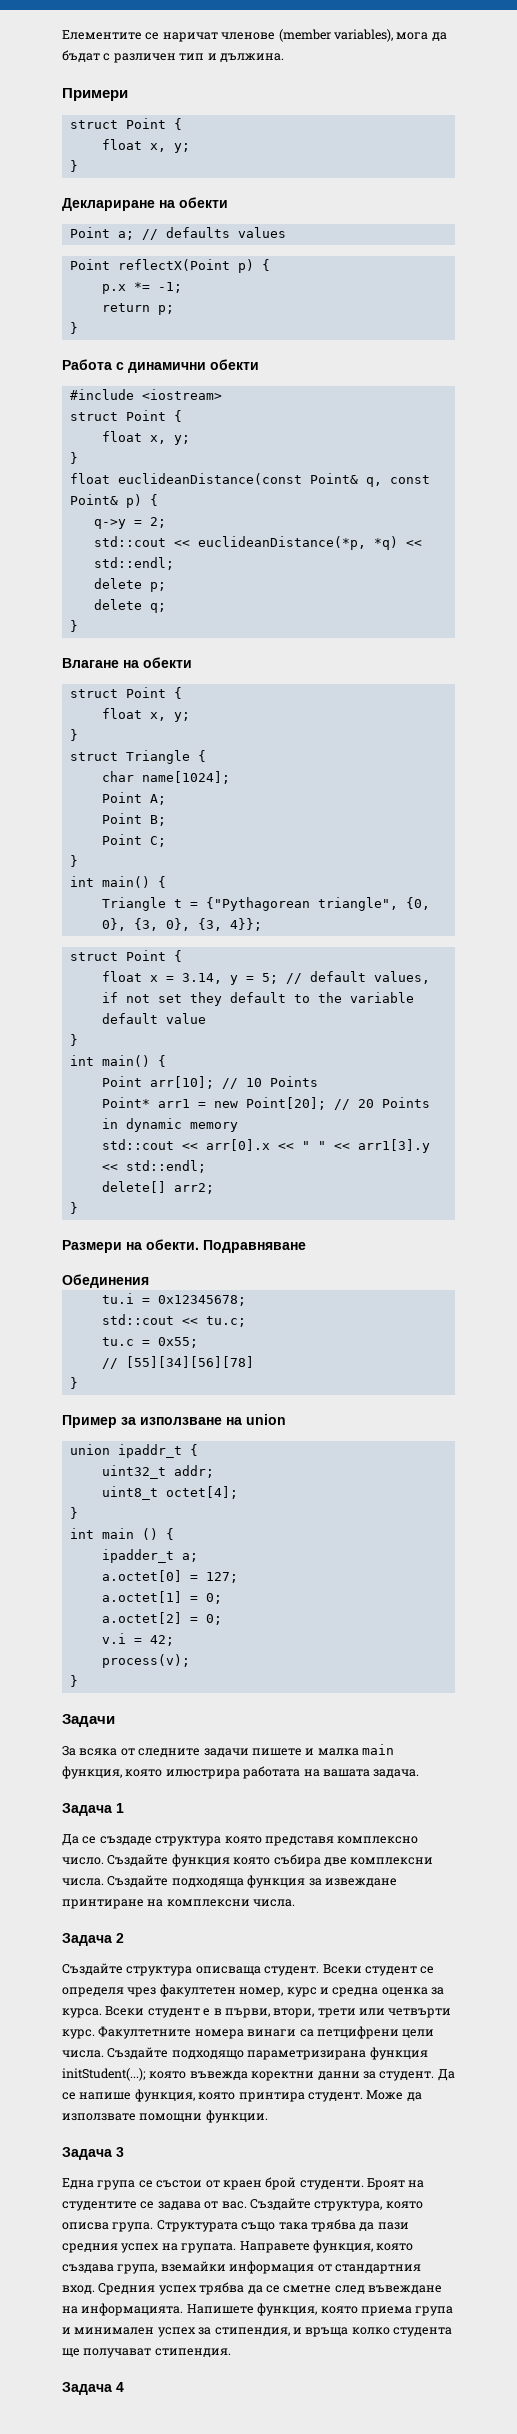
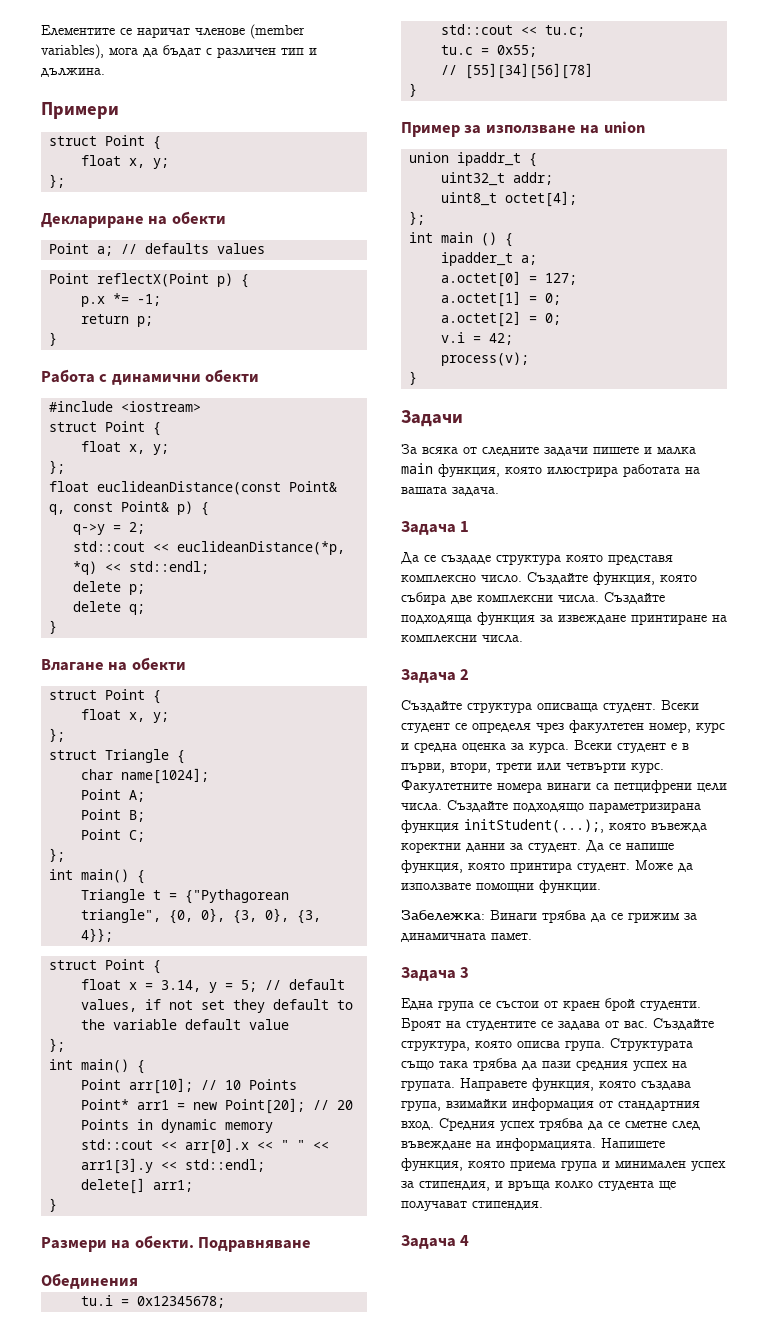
[69,160,78,172] } -> [49,174,66,188] };
[69,452,78,464] } -> [49,460,66,474] };
[69,729,78,741] } -> [49,728,66,742] };
[69,855,78,867] } -> [49,848,66,862] };
[69,1034,78,1046] } -> [49,1038,66,1052] };
[173,1183,214,1194] arr2; -> [153,1180,194,1192] arr1;
[69,1507,78,1519] } -> [409,211,426,225] };
[171,1854,230,1867] функция -> [593,572,655,585] функция,
[62,2068,146,2081] initStudent(...); -> [464,819,604,833] initStudent(...);,
(268, 2116) none -> [401,910,697,923] [401,933,532,942] // Забележка: Винаги трябва да се грижим за динамичната памет.
[160,2261,226,2272] вземайки -> [446,1099,507,1108] взимайки

